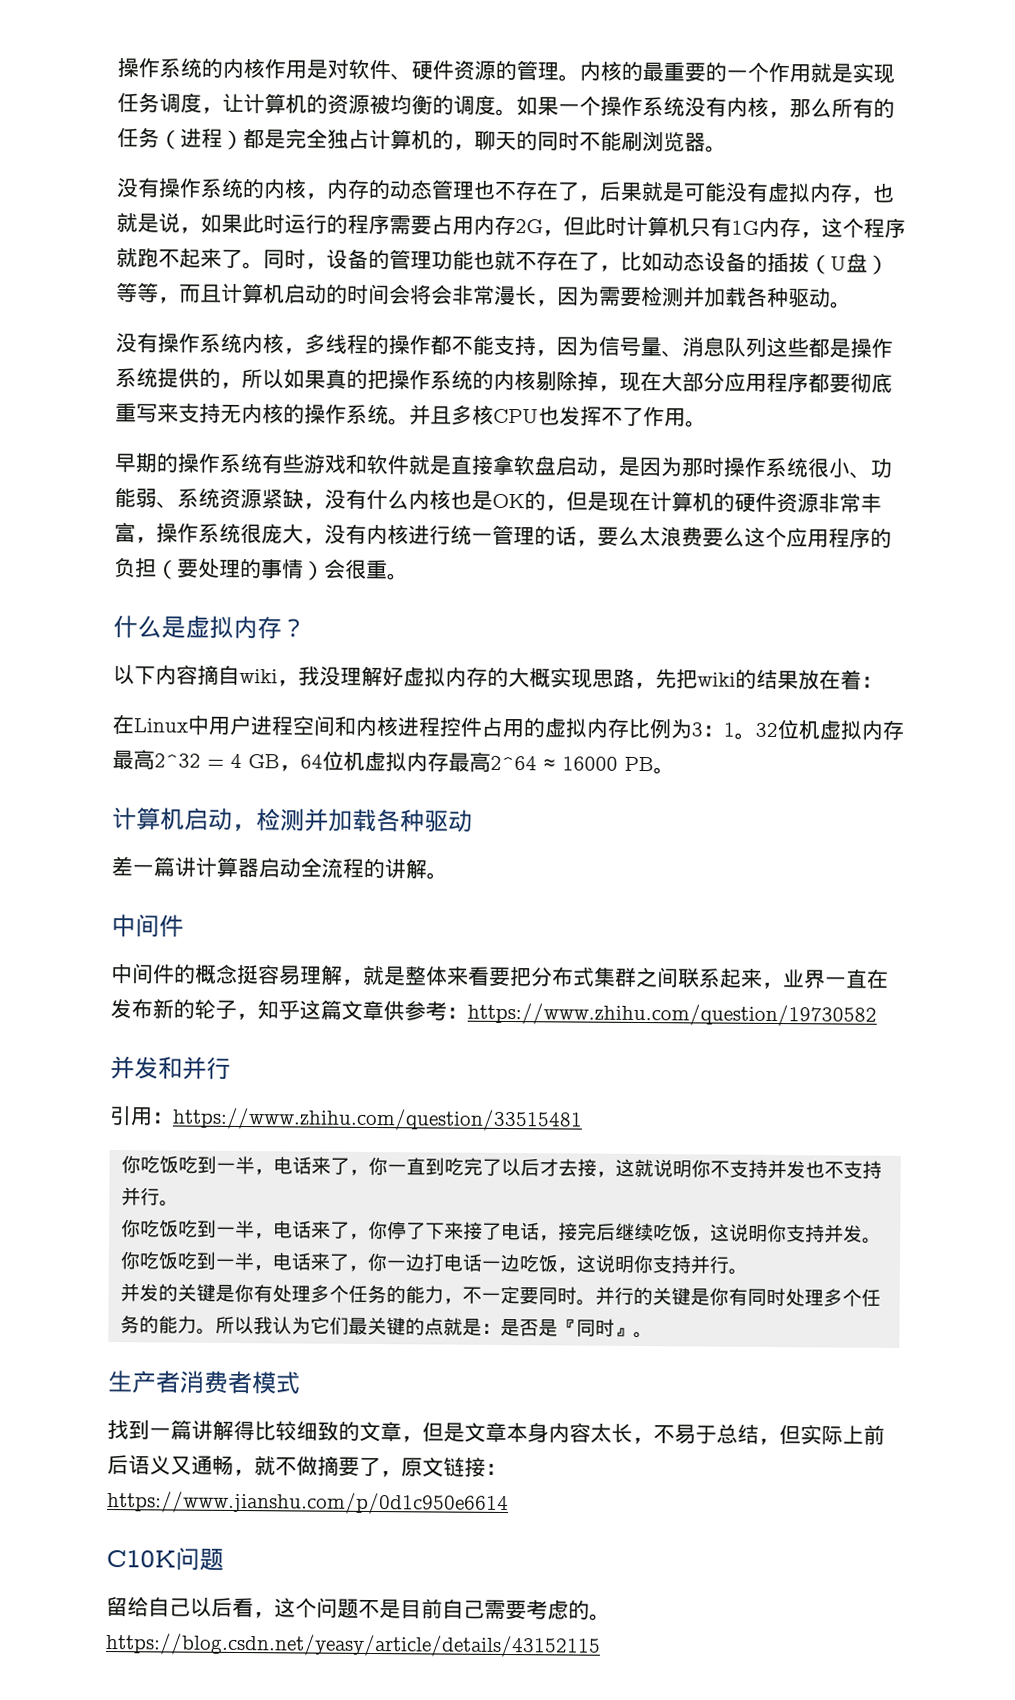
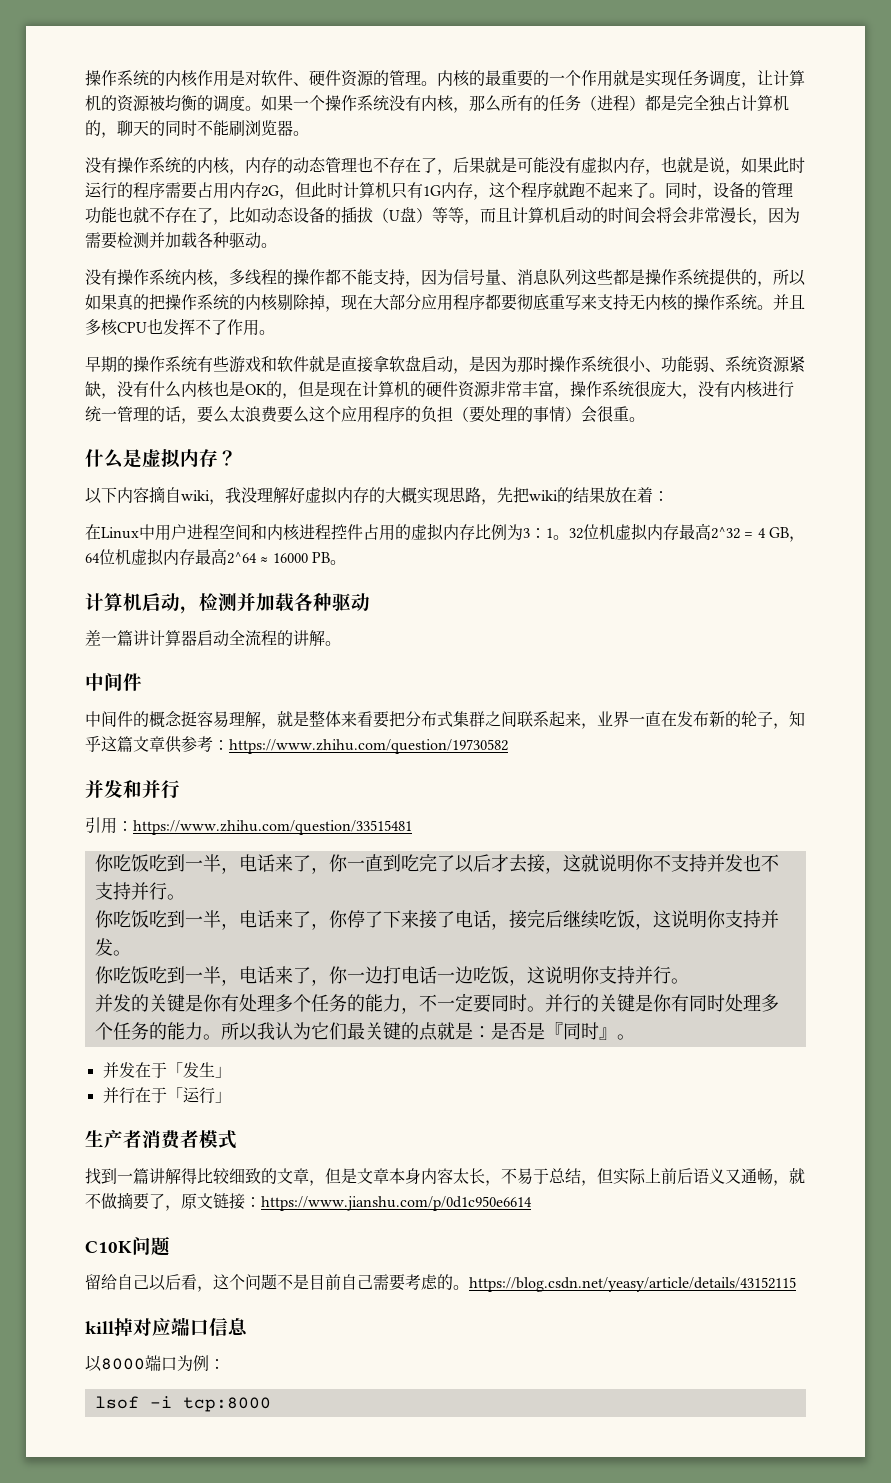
(654, 1335) none -> [102,1062,231,1078] [102,1087,231,1104] // 并发在于「发生」 // 并行在于「运行」
(601, 1645) none -> [85,1317,248,1337] [85,1355,225,1372] [94,1396,271,1412] // kill掉对应端口信息 // 以8000端口为例： // lsof -i tcp:8000

